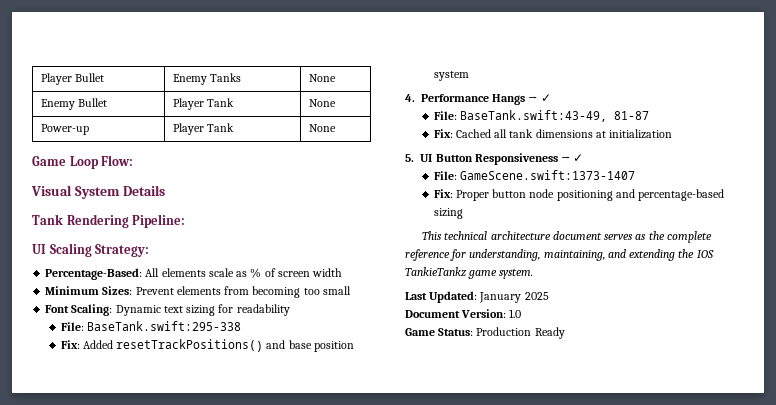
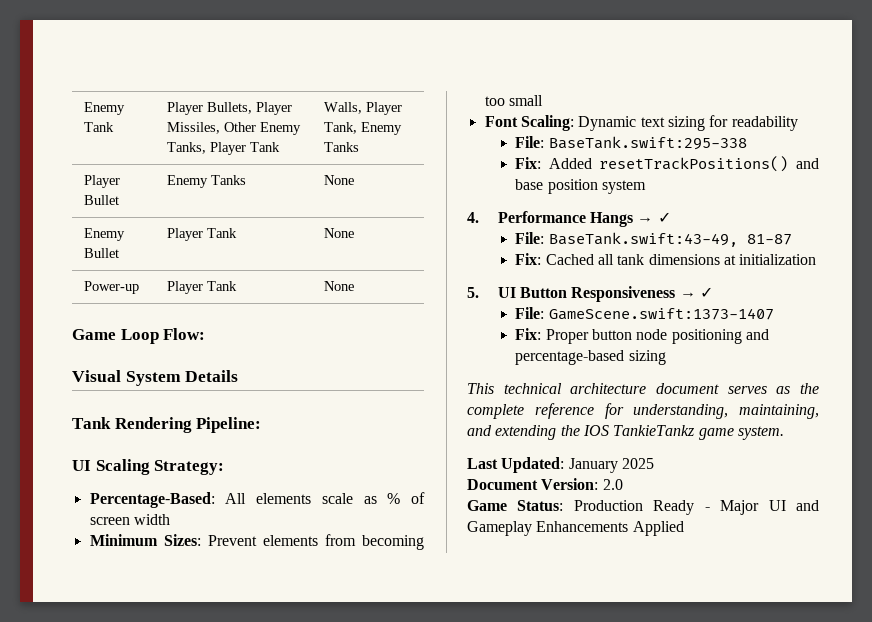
(41, 79) none -> [83,102,125,115] [83,122,114,132] [166,102,292,115] [166,122,301,135] [166,142,280,155] [323,102,402,115] [323,122,402,135] [323,142,359,152] Enemy Tank | Player Bullets, Player Missiles, Other Enemy Tanks, Player Tank | Walls, Player Tank, Enemy Tanks //
[509,309,522,318] 1.0 -> [602,479,623,490] 2.0
(565, 333) none -> [704,500,819,515] [467,521,684,536] - Major UI and Gameplay Enhancements Applied

